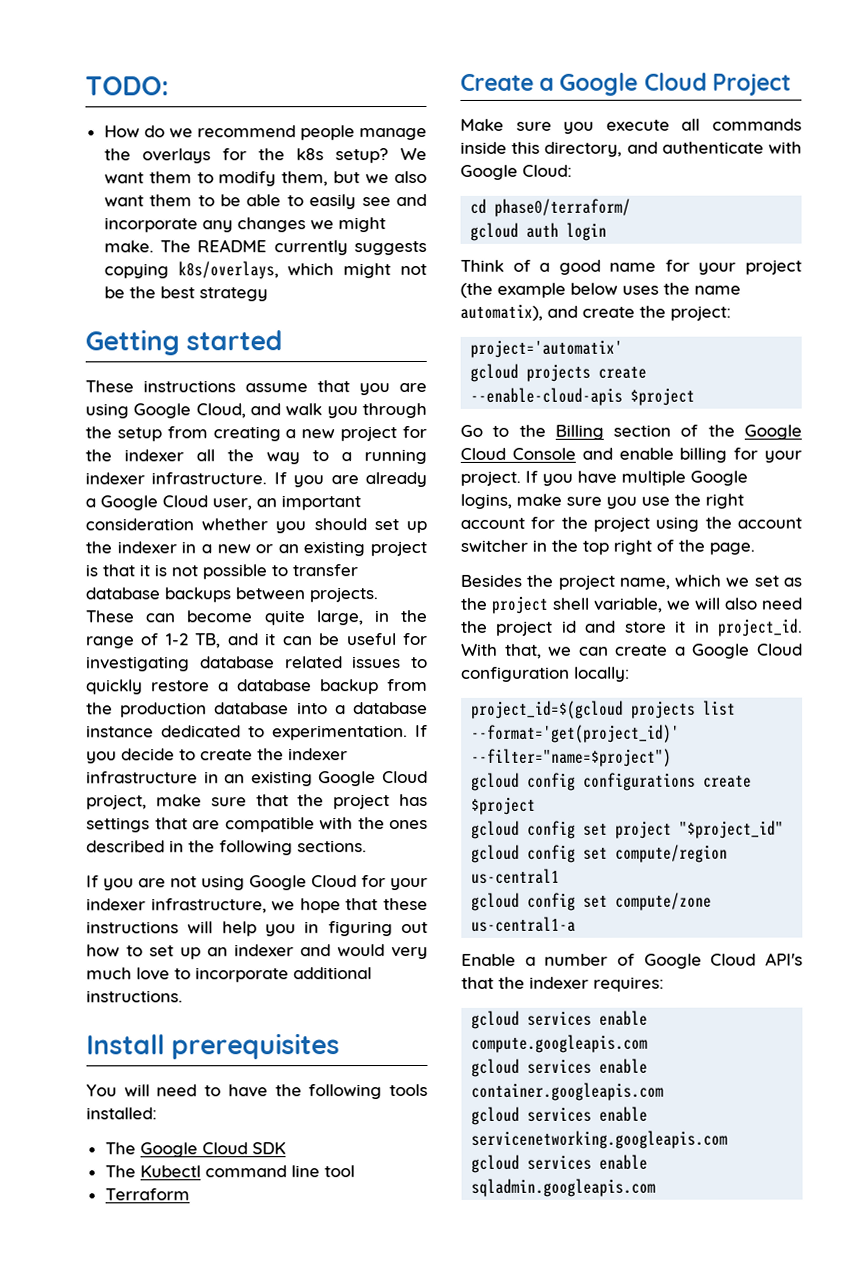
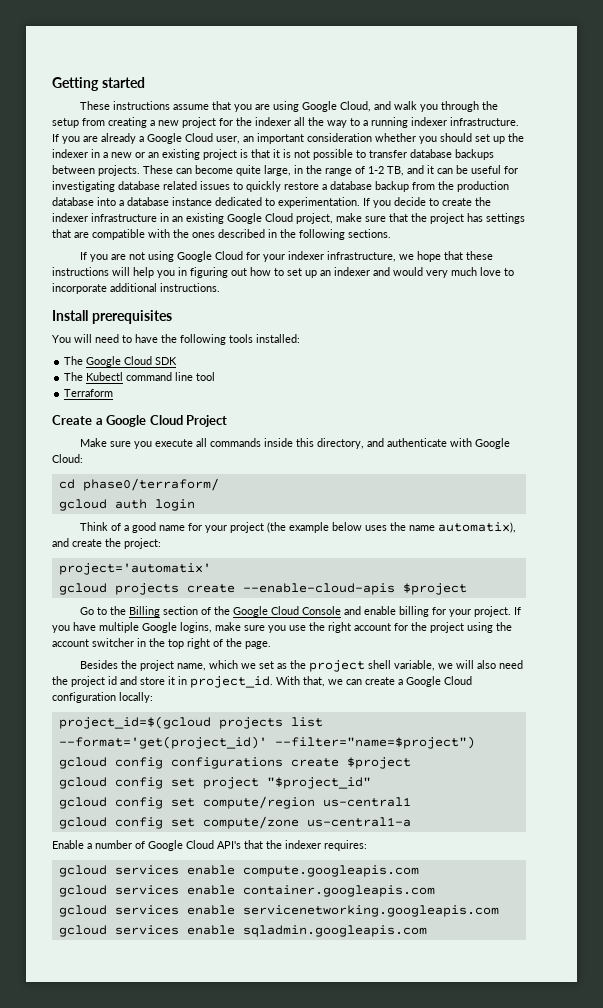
[85,76,169,96] [103,125,427,141] [103,147,428,164] [103,170,427,187] [103,193,427,210] [103,217,386,233] [103,239,427,256] [103,261,427,280] [103,286,268,302] TODO: // How do we recommend people manage the overlays for the k8s setup? We want them to modify them, but we also want them to be able to easily see and incorporate any changes we might make. The README currently suggests copying k8s/overlays, which might not be the best strategy // -> (52, 84) none

